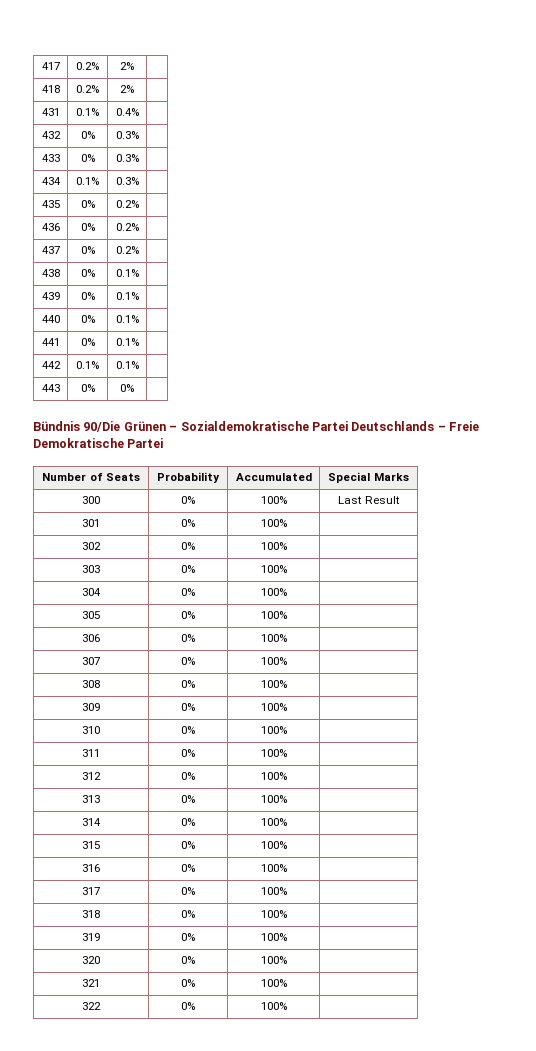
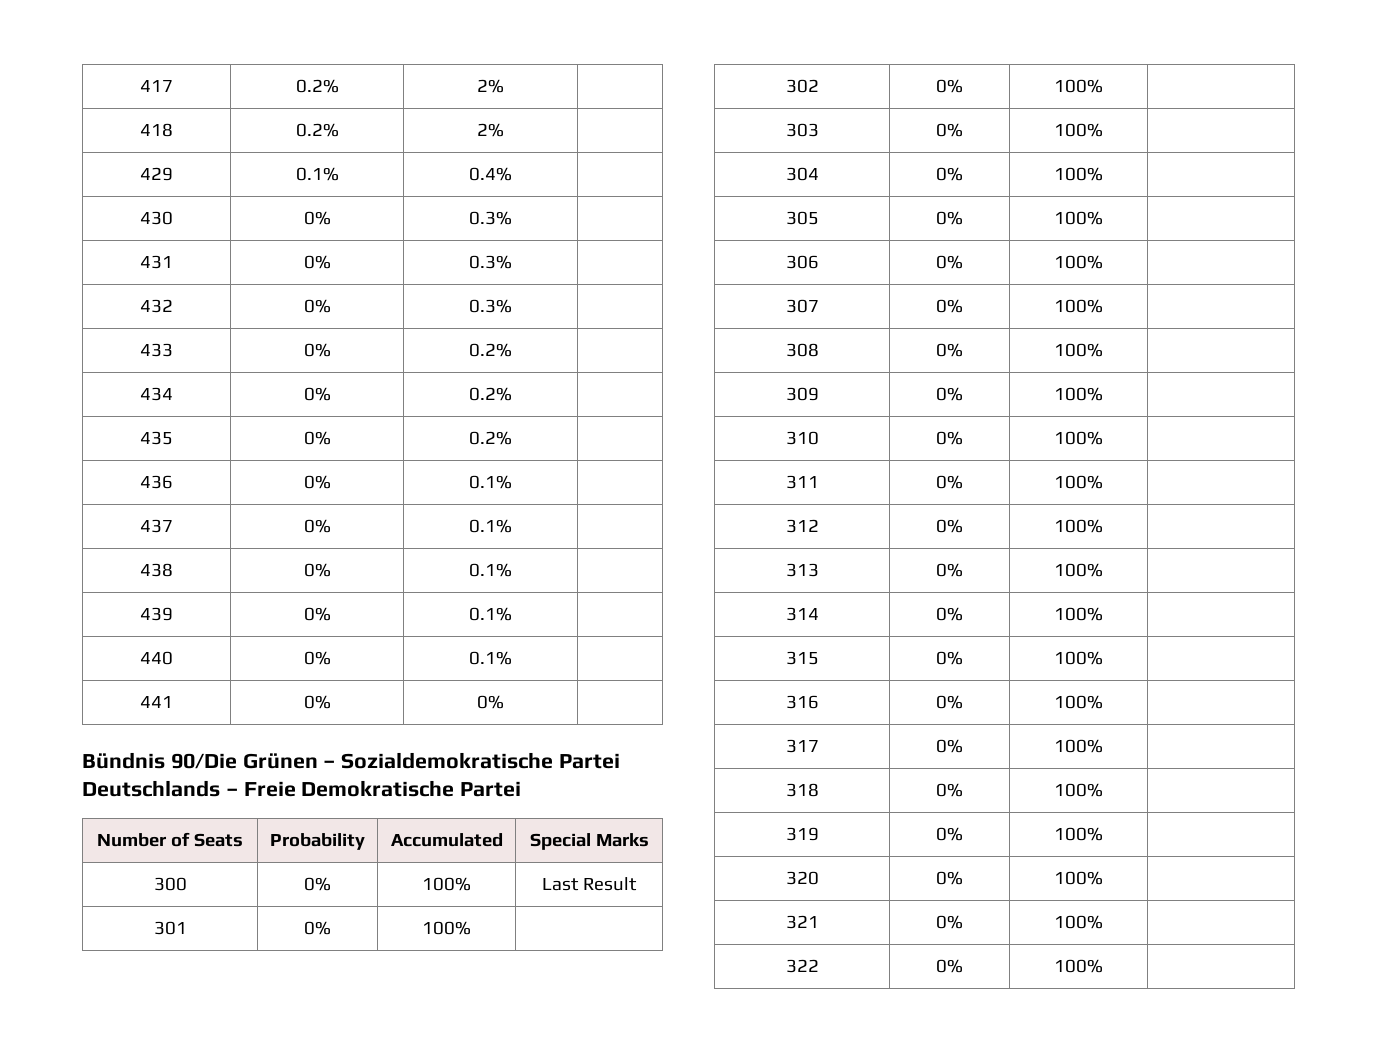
[41,108,60,116] 431 -> [140,167,173,181] 429
(139, 112) none -> [140,211,173,225] [303,211,331,225] [469,211,512,225] [140,255,173,269] [303,255,331,269] [469,255,512,269] // 430 | 0% | 0.3% | // 431 | 0% | 0.3% |
[115,154,139,162] 0.3% -> [469,343,512,357] 0.2%
[76,177,99,185] [115,177,139,185] 0.1% | 0.3% -> [303,387,331,401] [469,387,512,401] 0% | 0.2%
[115,223,139,231] 0.2% -> [469,475,512,489] 0.1%
[115,246,139,254] 0.2% -> [469,519,512,533] 0.1%
[115,338,139,346] [41,361,61,369] [76,361,99,369] [115,361,139,369] [41,384,60,392] [80,384,95,392] | 0.1% | // 442 | 0.1% | 0.1% | // 443 | 0% -> (331, 702) none

